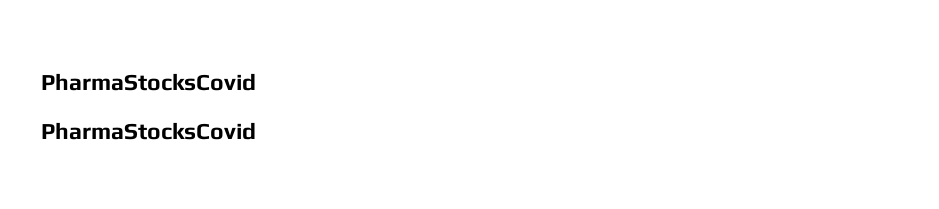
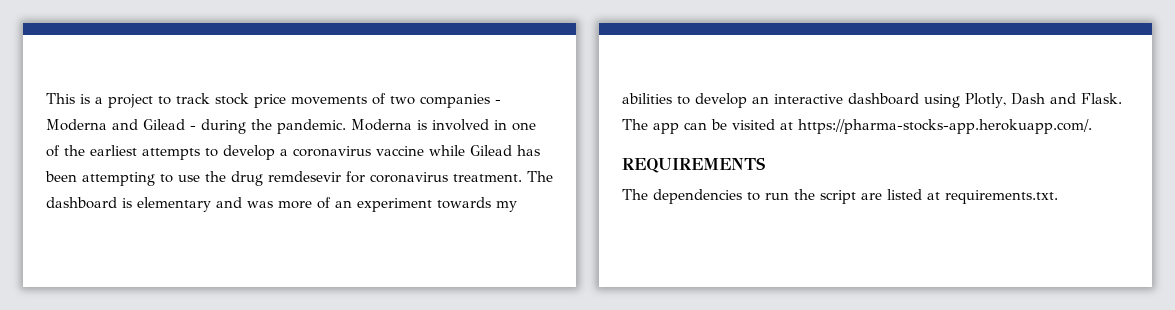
[41,73,256,91] [41,122,256,140] PharmaStocksCovid // PharmaStocksCovid -> [46,93,501,108] [46,119,536,134] [46,145,540,160] [45,171,553,186] [46,197,517,212] [622,93,1122,108] [622,119,1092,134] [622,157,765,173] [622,189,1058,204] This is a project to track stock price movements of two companies - Moderna and Gilead - during the pandemic. Moderna is involved in one of the earliest attempts to develop a coronavirus vaccine while Gilead has been attempting to use the drug remdesevir for coronavirus treatment. The dashboard is elementary and was more of an experiment towards my abilities to develop an interactive dashboard using Plotly, Dash and Flask. The app can be visited at https://pharma-stocks-app.herokuapp.com/. // REQUIREMENTS // The dependencies to run the script are listed at requirements.txt.

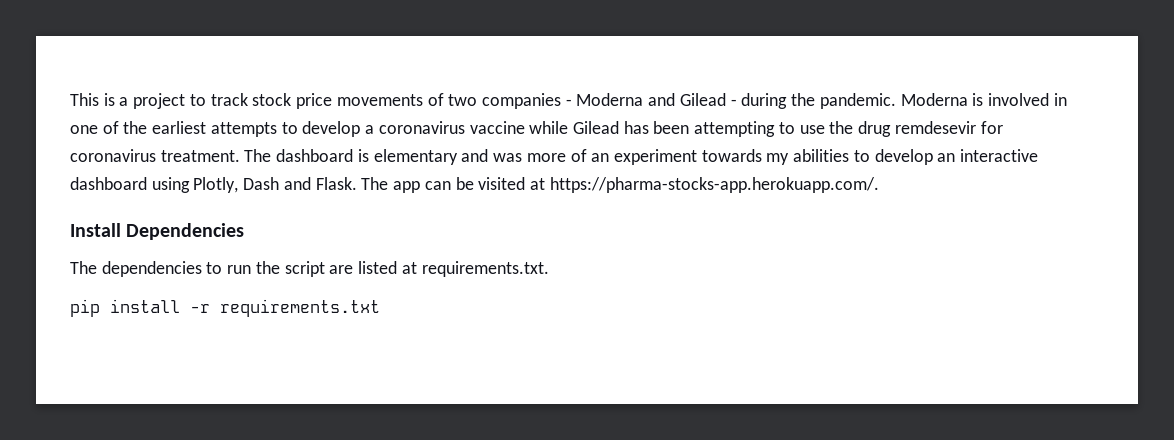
[622,157,765,173] REQUIREMENTS -> [70,223,245,240] Install Dependencies
(1058, 197) none -> [70,299,380,317] // pip install -r requirements.txt

